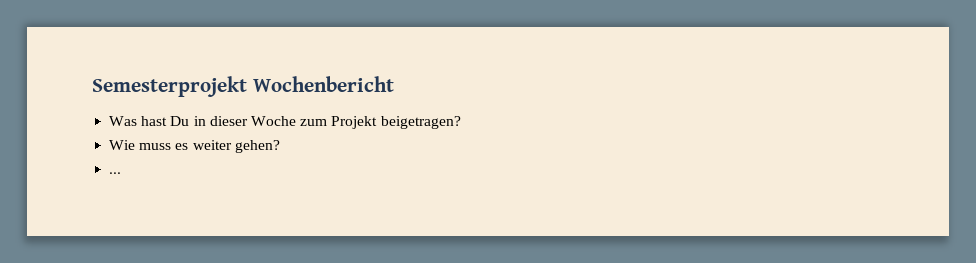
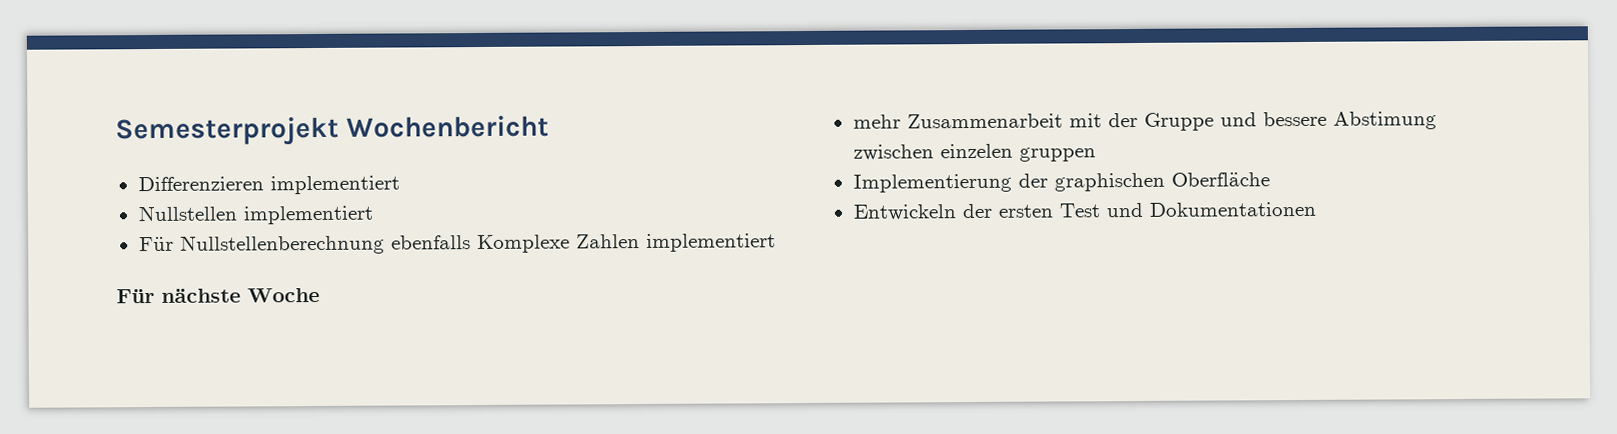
[109,116,461,129] [109,140,280,153] [109,172,122,174] Was hast Du in dieser Woche zum Projekt beigetragen? // Wie muss es weiter gehen? // ... -> [137,175,400,195] [137,205,374,225] [138,233,776,255] [116,287,320,304] [852,111,1437,131] [852,143,1096,162] [852,172,1270,193] [852,201,1317,221] Differenzieren implementiert // Nullstellen implementiert // Für Nullstellenberechnung ebenfalls Komplexe Zahlen implementiert // Für nächste Woche // mehr Zusammenarbeit mit der Gruppe und bessere Abstimung zwischen einzelen gruppen // Implementierung der graphischen Oberfläche // Entwickeln der ersten Test und Dokumentationen

